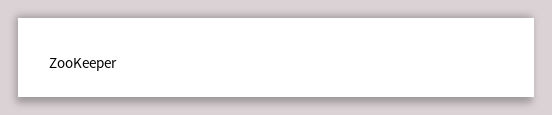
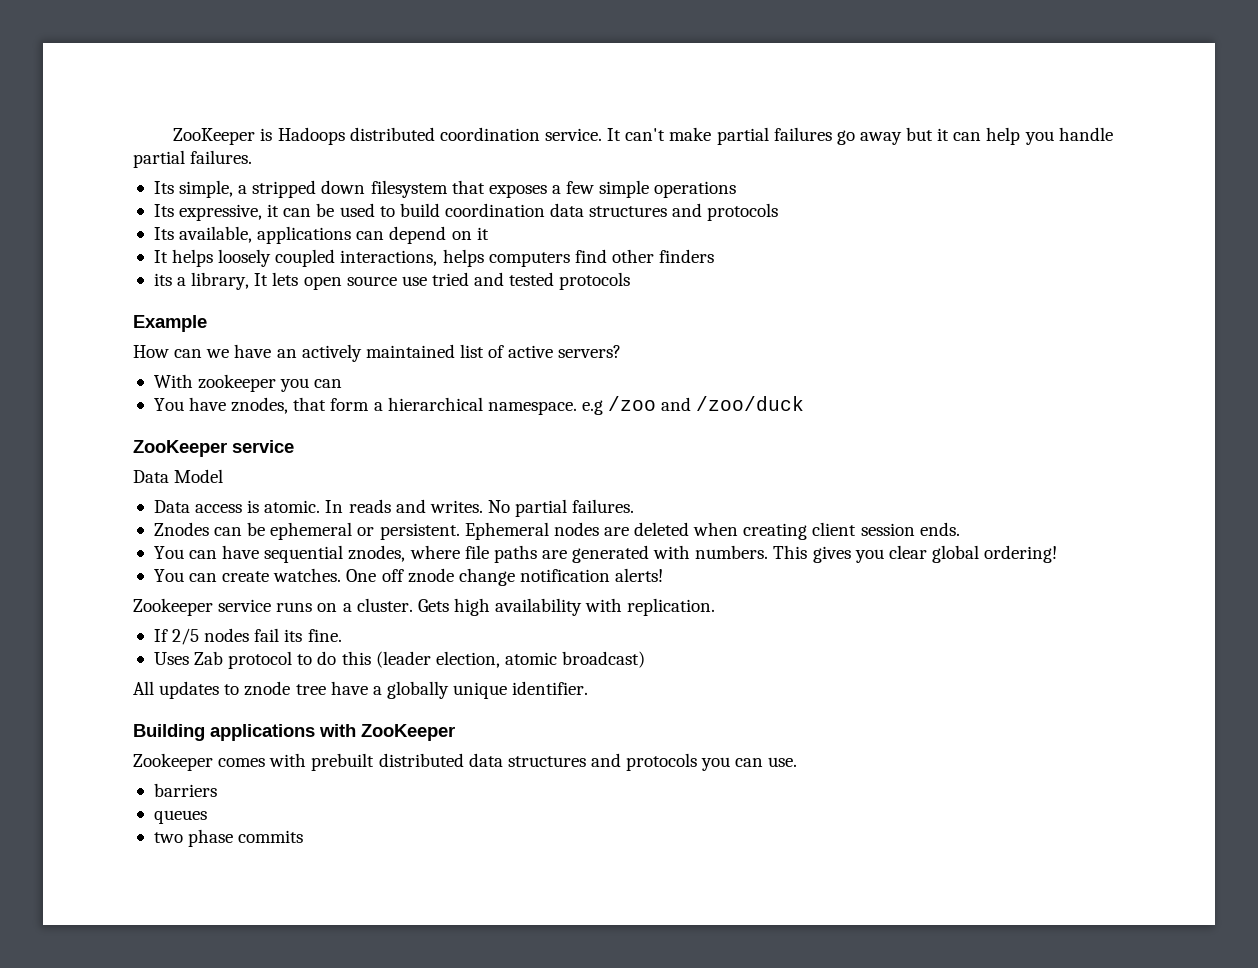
[49,58,117,71] ZooKeeper -> [173,127,1113,145] [133,150,253,168] [153,180,737,198] [153,203,779,221] [153,226,489,244] [153,249,715,267] [153,272,631,290] [133,315,207,332] [133,344,622,362] [153,374,343,392] [153,396,805,415] [133,440,294,457] [133,469,224,483] [153,499,635,517] [153,522,960,540] [153,545,1058,563] [153,568,664,586] [133,598,716,616] [153,628,342,645] [153,651,646,669] [133,681,589,699] [133,724,455,741] [133,753,798,771] [153,783,217,797] [153,810,207,824] [153,829,304,847] ZooKeeper is Hadoops distributed coordination service. It can't make partial failures go away but it can help you handle partial failures. // Its simple, a stripped down filesystem that exposes a few simple operations // Its expressive, it can be used to build coordination data structures and protocols // Its available, applications can depend on it // It helps loosely coupled interactions, helps computers find other finders // its a library, It lets open source use tried and tested protocols // Example // How can we have an actively maintained list of active servers? // With zookeeper you can // You have znodes, that form a hierarchical namespace. e.g /zoo and /zoo/duck // ZooKeeper service // Data Model // Data access is atomic. In reads and writes. No partial failures. // Znodes can be ephemeral or persistent. Ephemeral nodes are deleted when creating client session ends. // You can have sequential znodes, where file paths are generated with numbers. This gives you clear global ordering! // You can create watches. One off znode change notification alerts! // Zookeeper service runs on a cluster. Gets high availability with replication. // If 2/5 nodes fail its fine. // Uses Zab protocol to do this (leader election, atomic broadcast) // All updates to znode tree have a globally unique identifier. // Building applications with ZooKeeper // Zookeeper comes with prebuilt distributed data structures and protocols you can use. // barriers // queues // two phase commits

